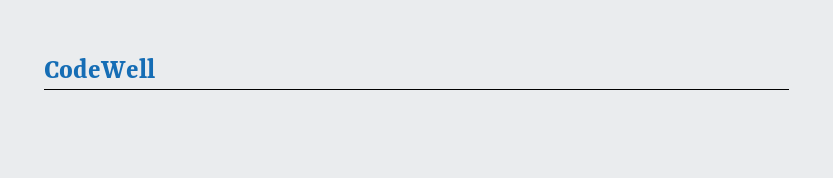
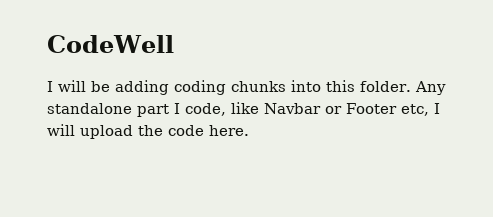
(155, 68) none -> [47,80,446,95] [47,102,440,117] [47,124,249,139] // I will be adding coding chunks into this folder. Any standalone part I code, like Navbar or Footer etc, I will upload the code here.

